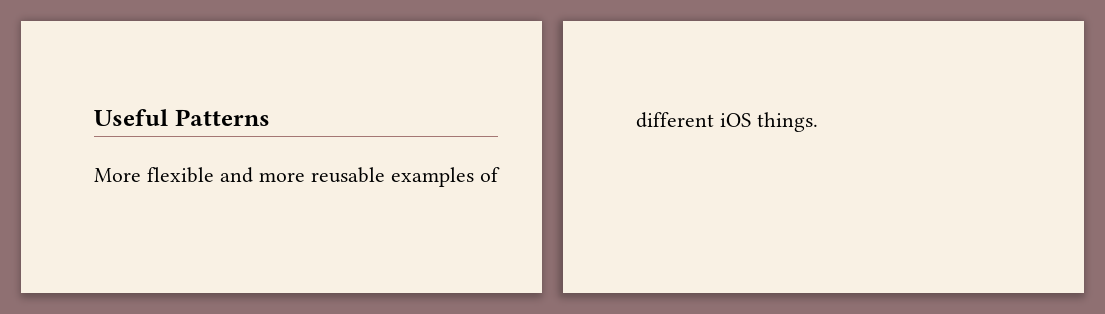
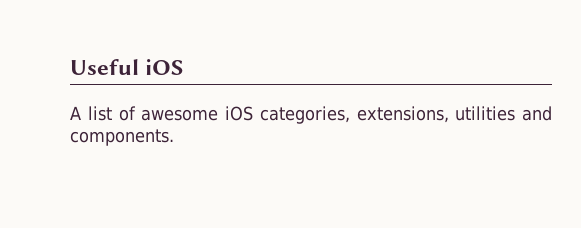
[174,109,270,126] [94,167,500,187] [636,112,818,132] Patterns // More flexible and more reusable examples of different iOS things. -> [145,59,185,75] [70,106,552,124] [70,129,174,146] iOS // A list of awesome iOS categories, extensions, utilities and components.

